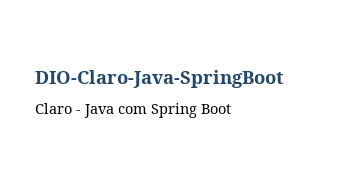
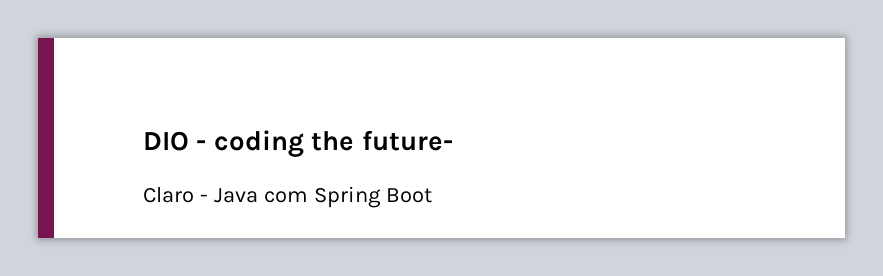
[35,70,284,88] DIO-Claro-Java-SpringBoot -> [143,130,453,157] DIO - coding the future-

